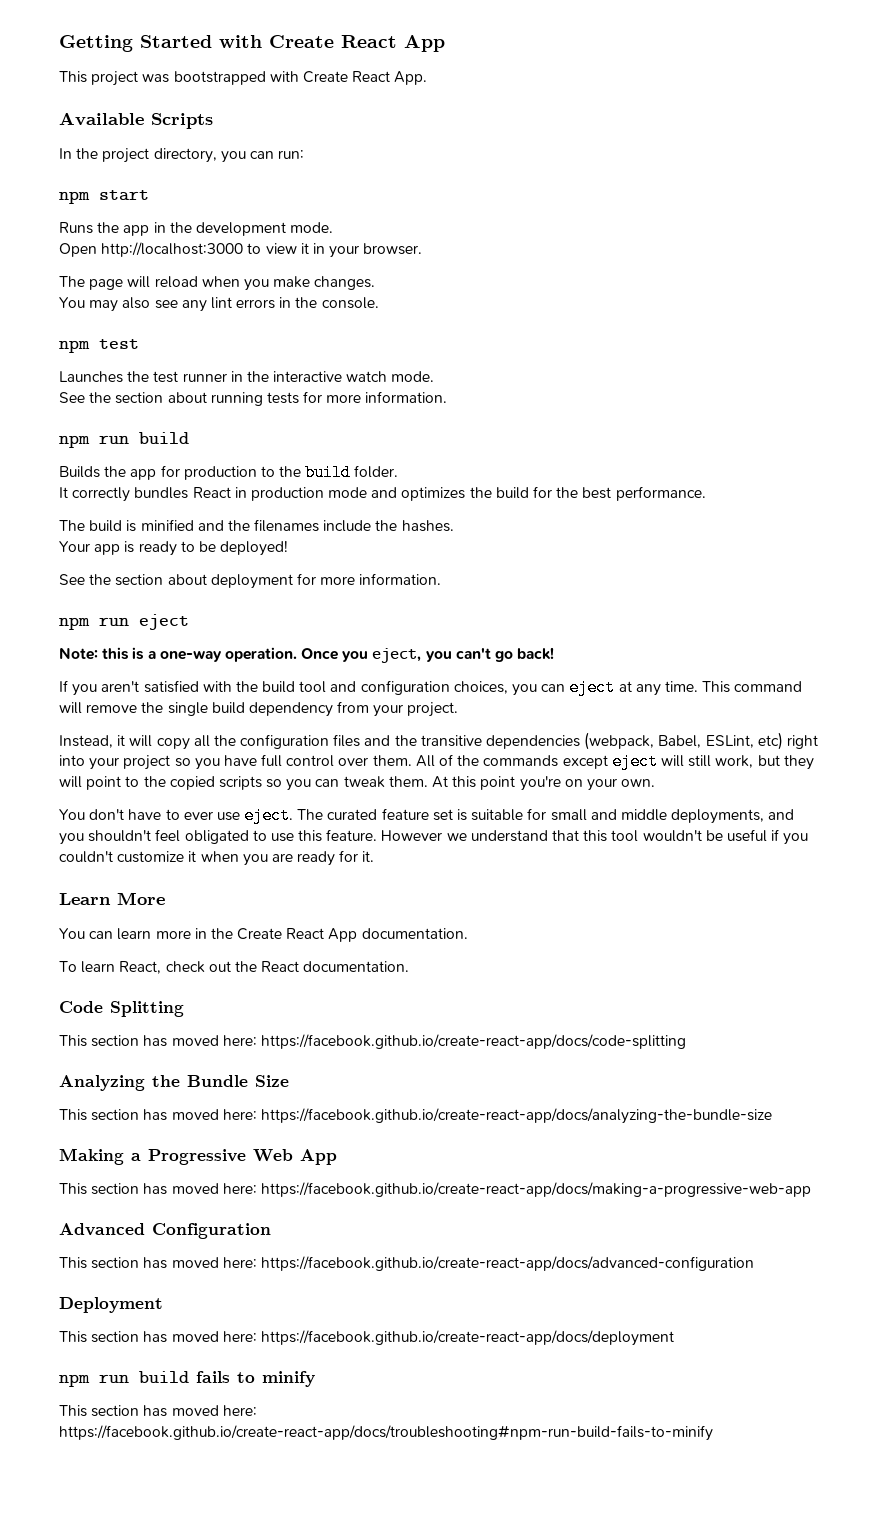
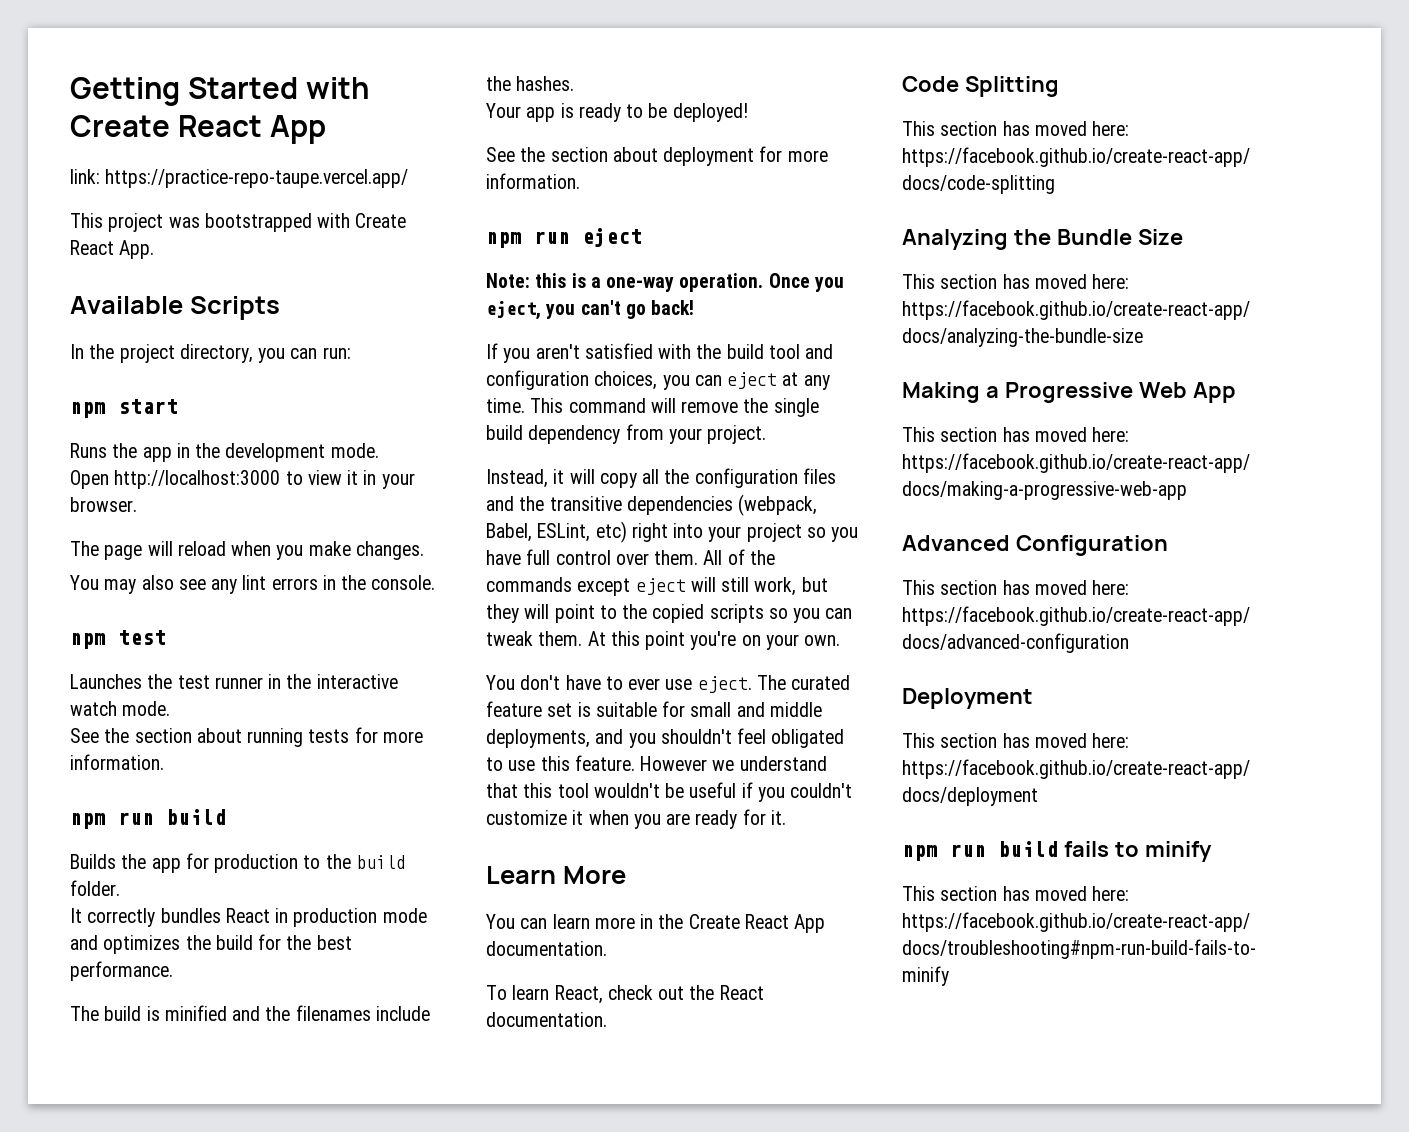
(445, 43) none -> [70,169,409,188] // link: https://practice-repo-taupe.vercel.app/

